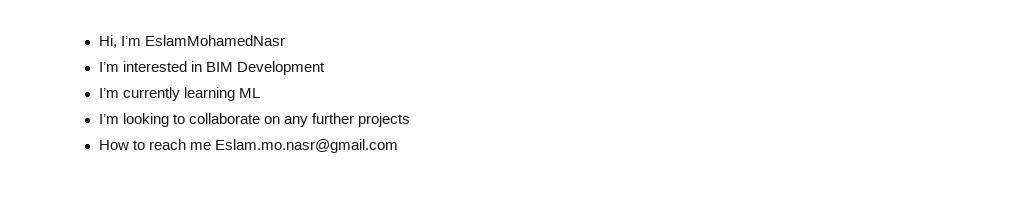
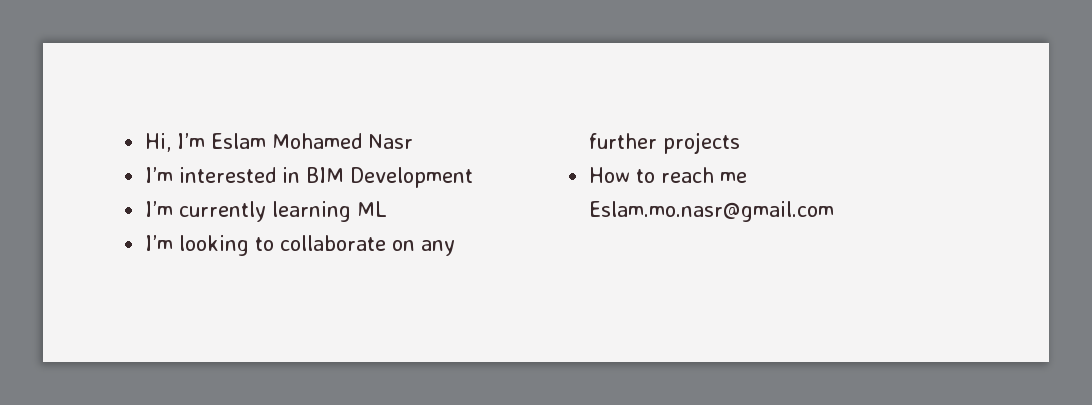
[144,35,285,46] EslamMohamedNasr -> [211,133,414,149] Eslam Mohamed Nasr

